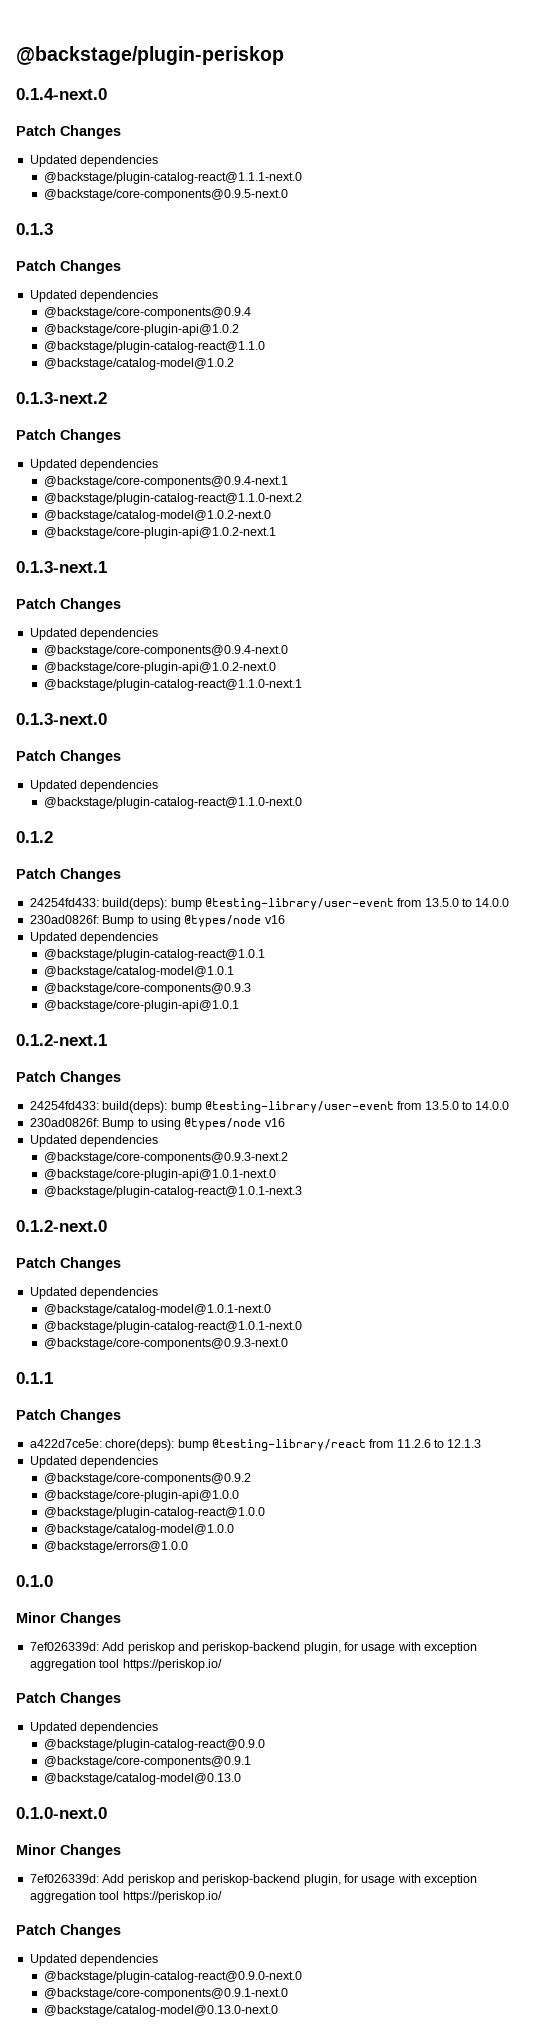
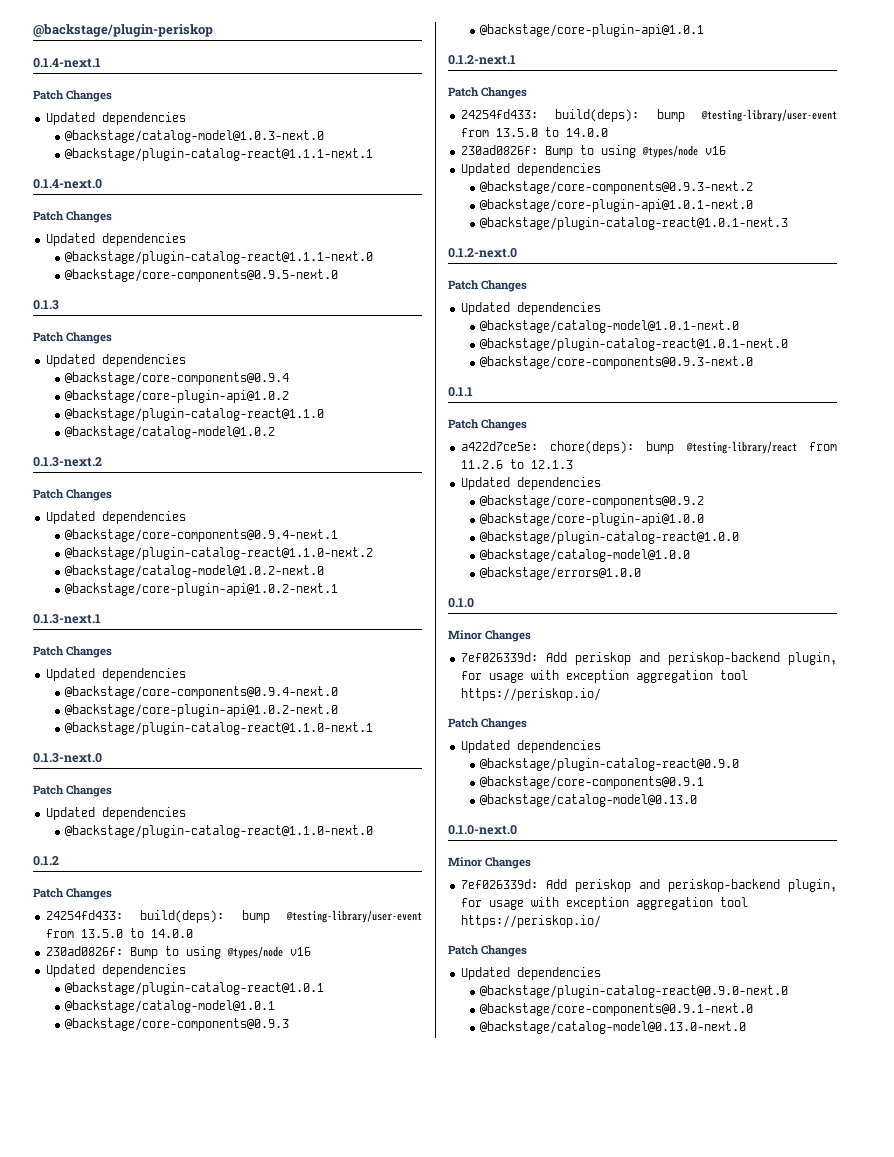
(284, 55) none -> [33,58,101,68] [33,90,113,102] [45,112,186,125] [65,130,325,143] [65,148,374,161] // 0.1.4-next.1 // Patch Changes // Updated dependencies // @backstage/catalog-model@1.0.3-next.0 // @backstage/plugin-catalog-react@1.1.1-next.1

